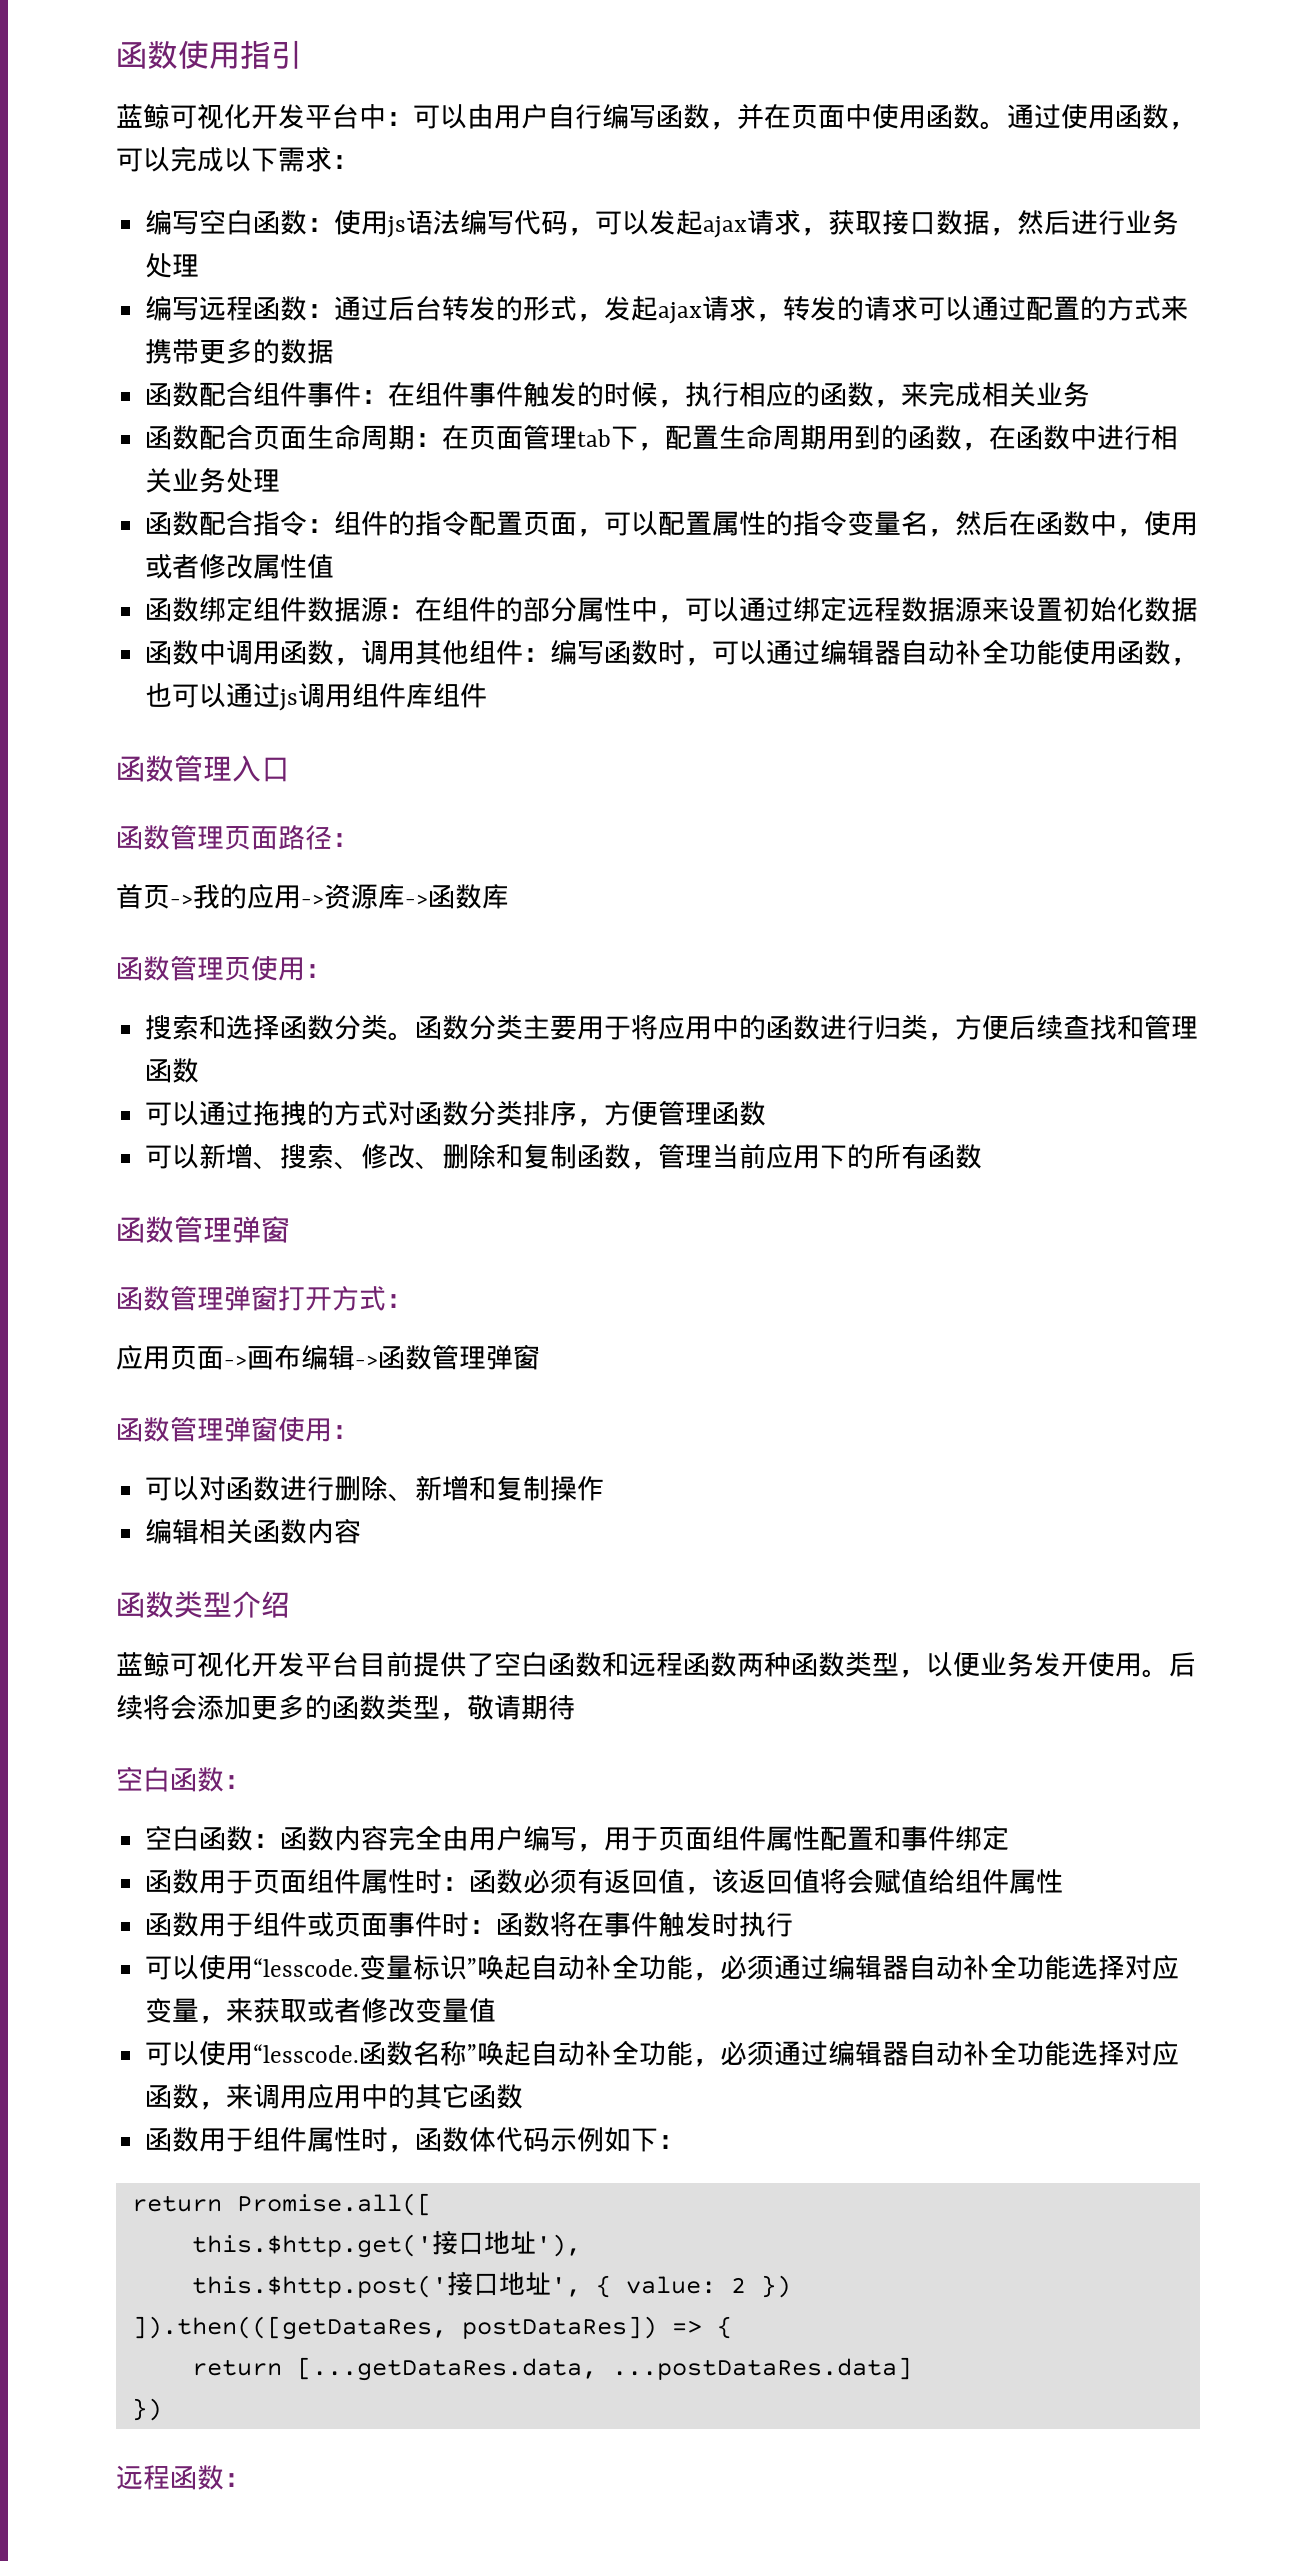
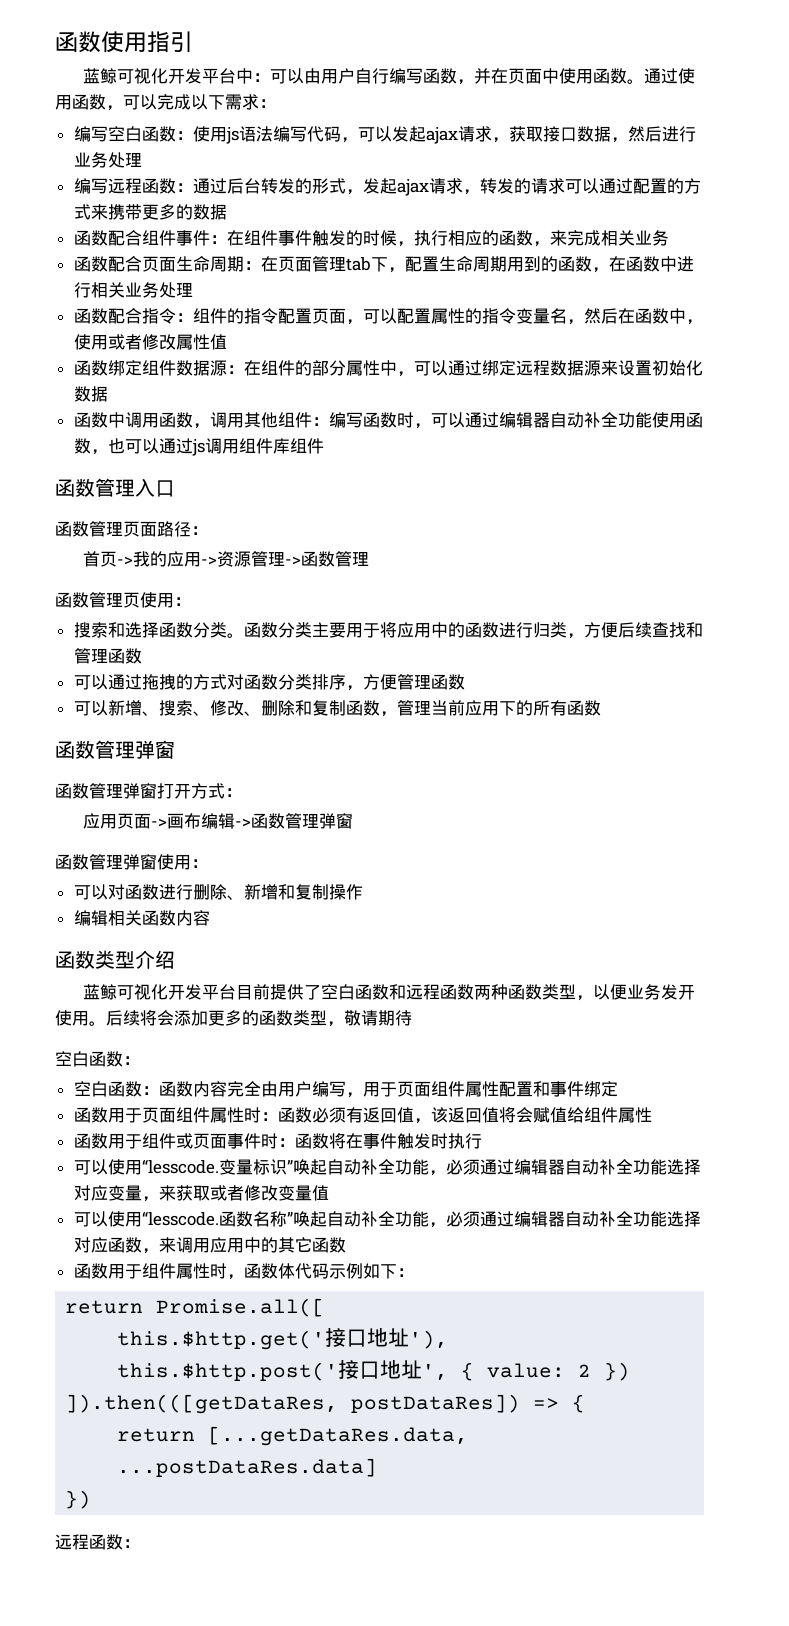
[378,884,509,909] 库->函数库 -> [251,551,370,567] 管理->函数管理

